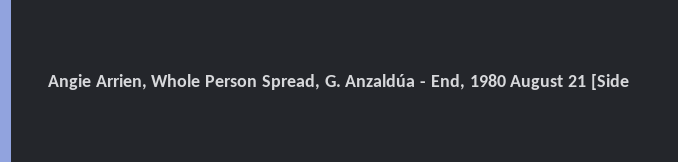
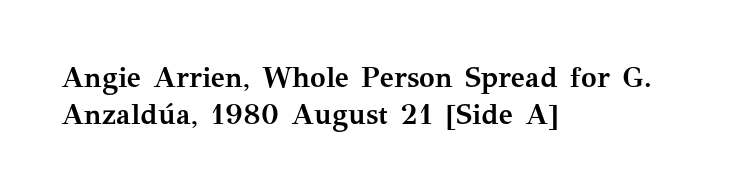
[261,74,465,90] Spread, G. Anzaldúa - End, -> [464,66,652,94] [61,103,198,128] Spread for G. Anzaldúa,
(629, 82) none -> [525,104,559,130] A]

